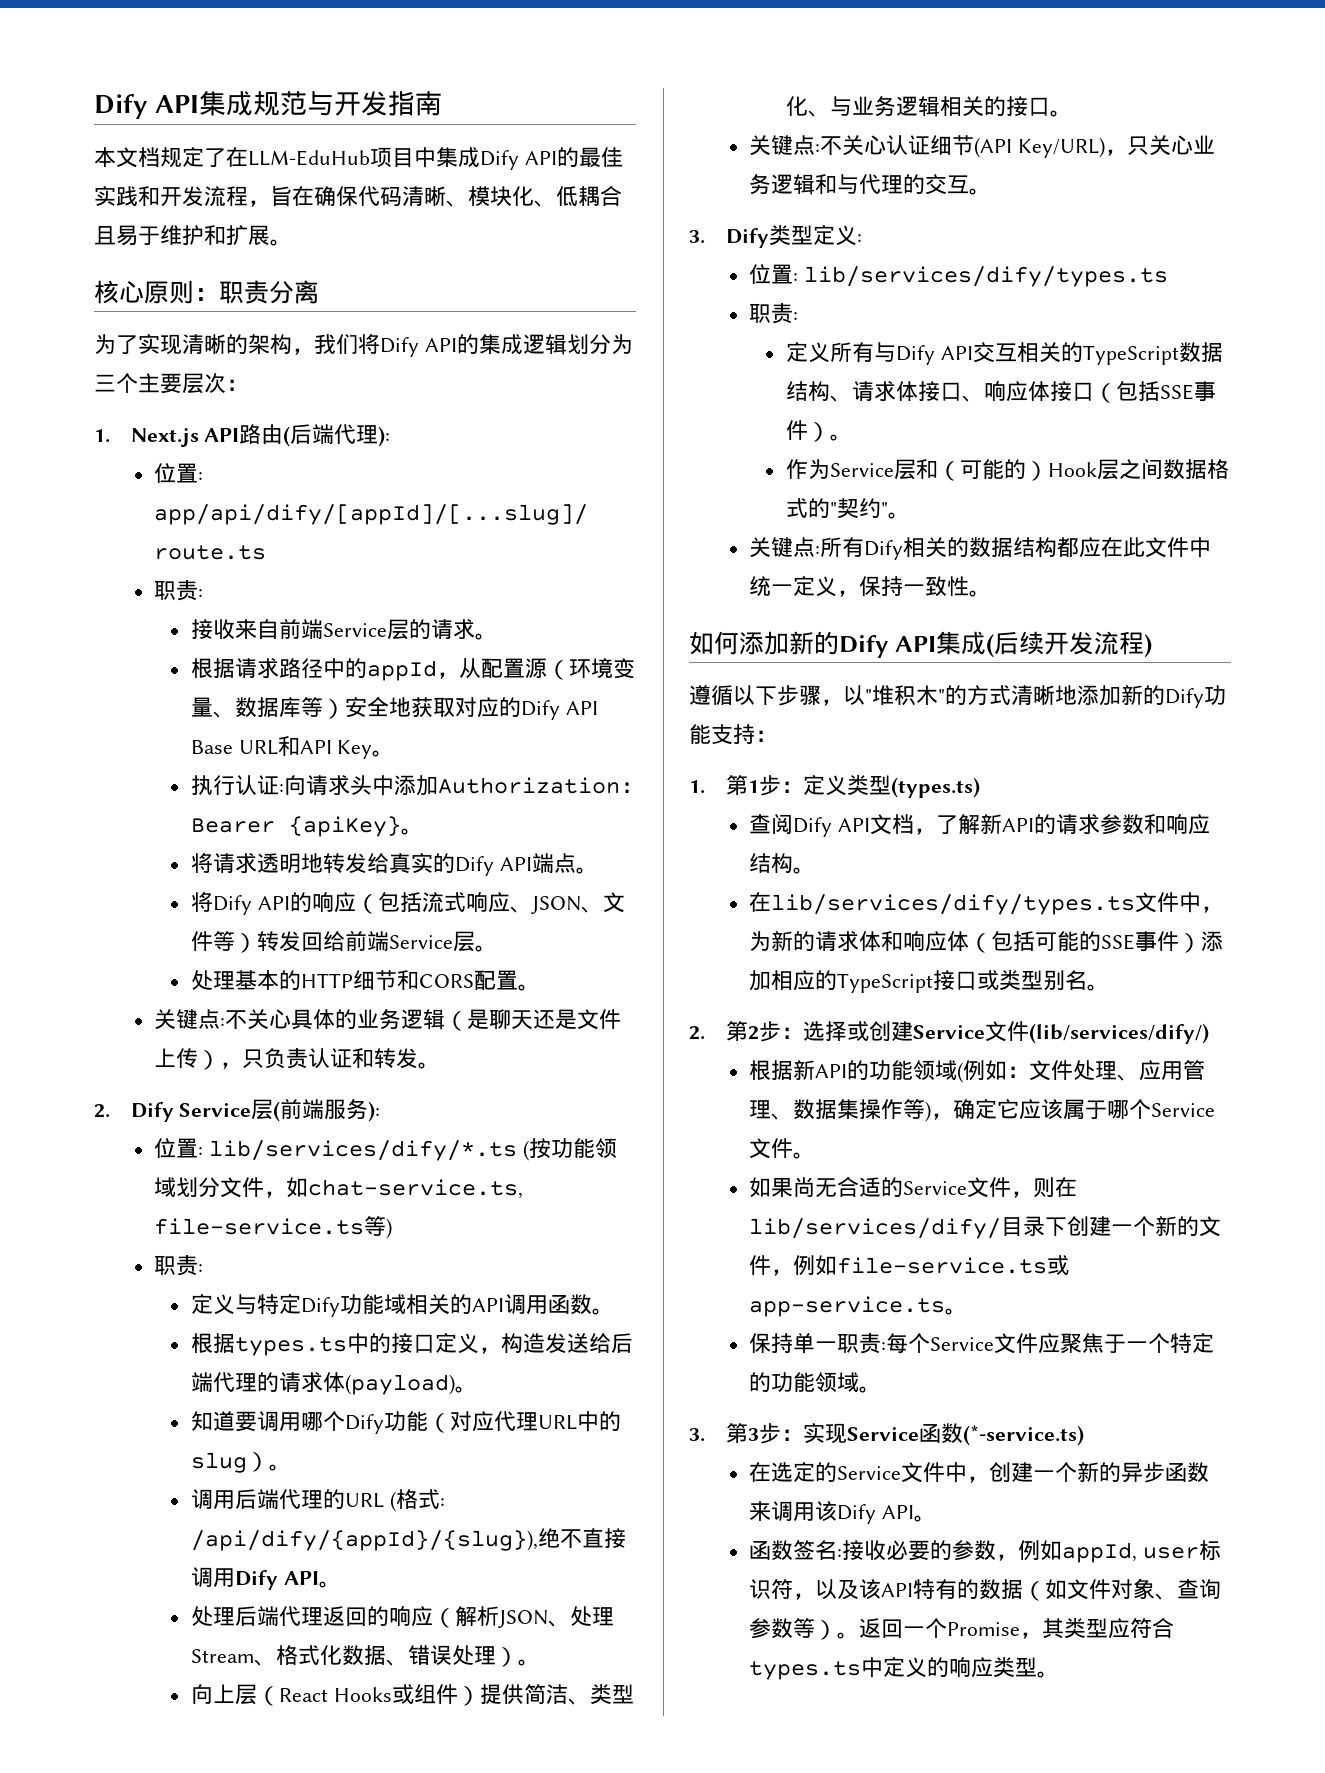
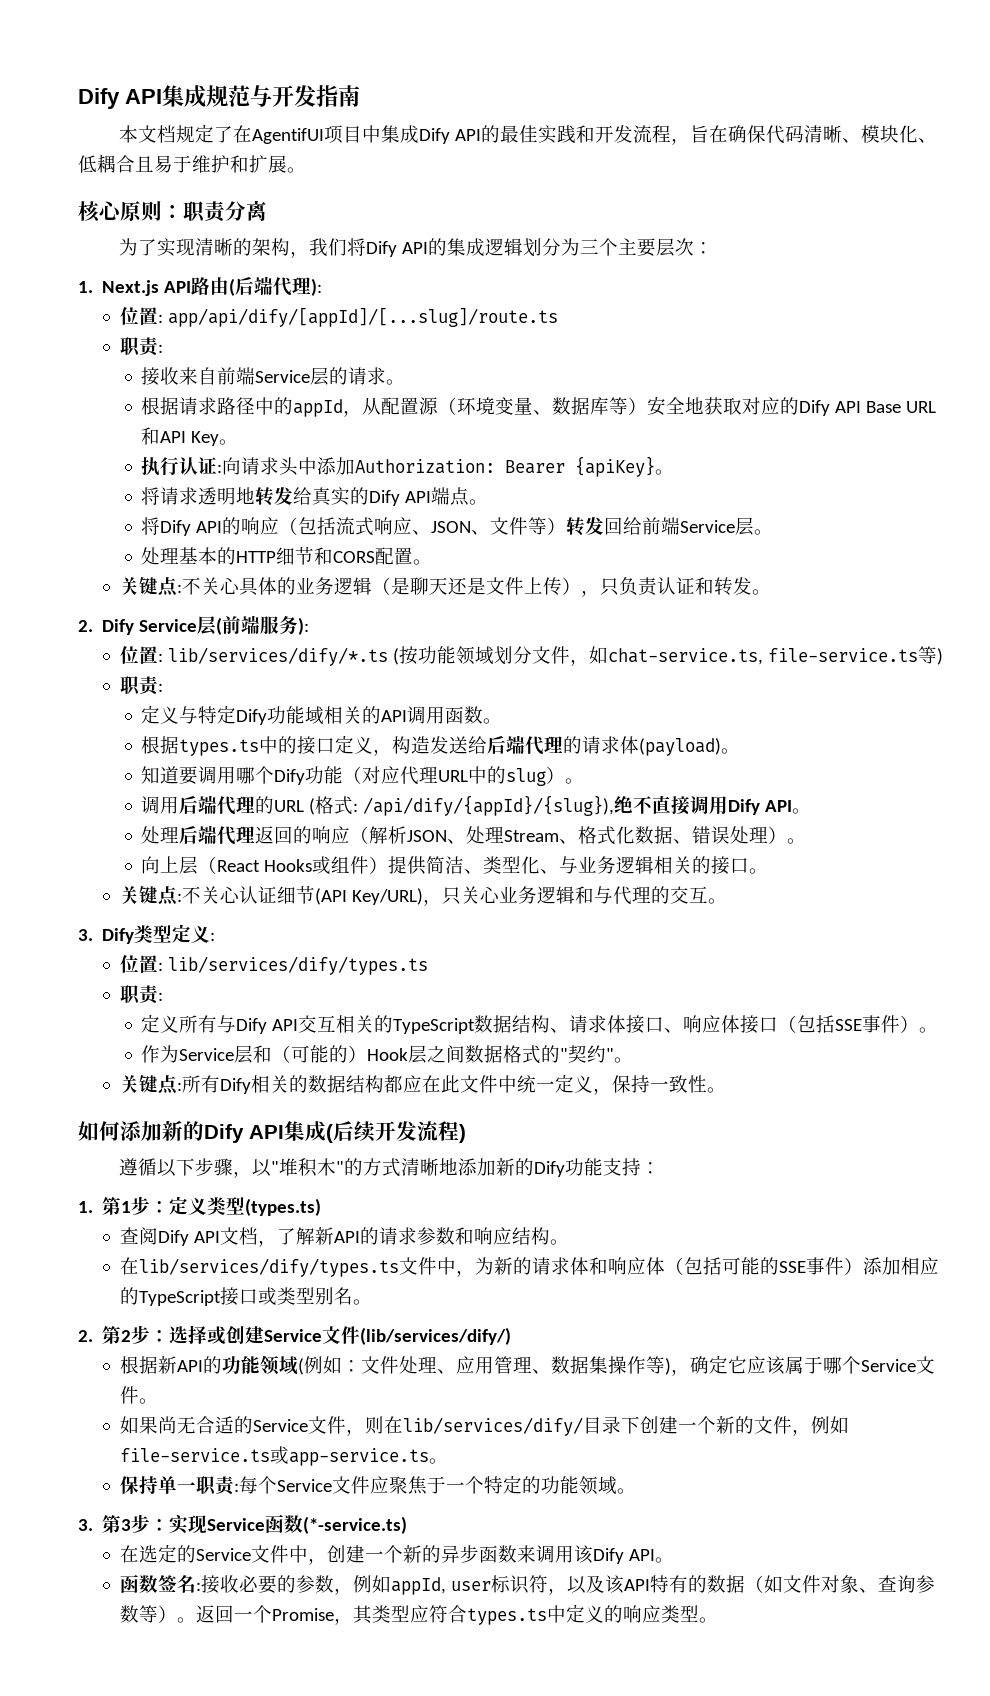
[248,150,370,166] LLM-EduHub -> [251,128,324,144] AgentifUI

